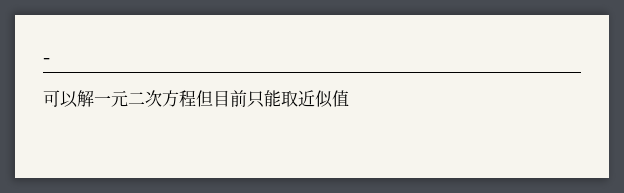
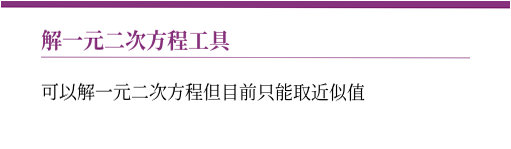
[43,58,50,64] - -> [41,29,234,53] 解一元二次方程工具

